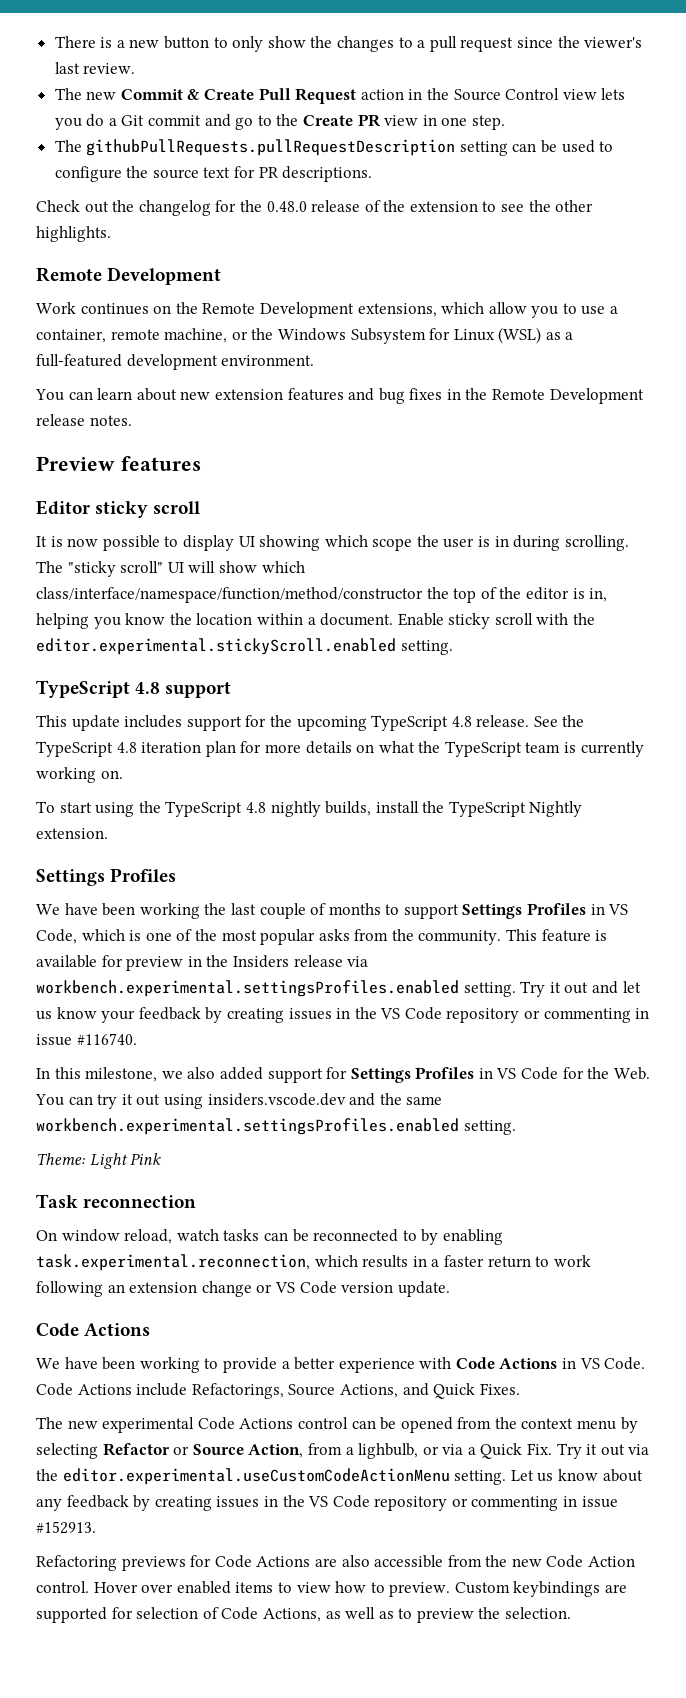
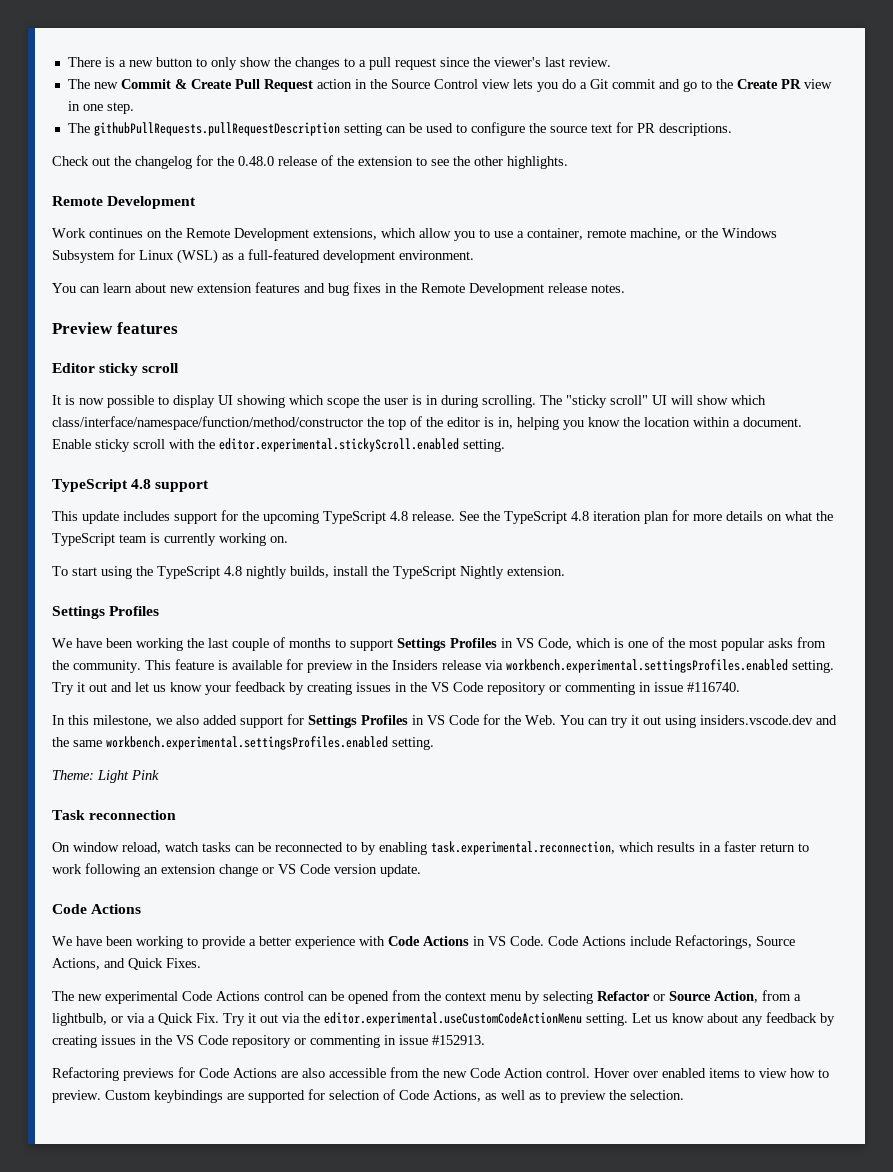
[358,1443,419,1459] lighbulb, -> [52,1013,107,1026] lightbulb,

